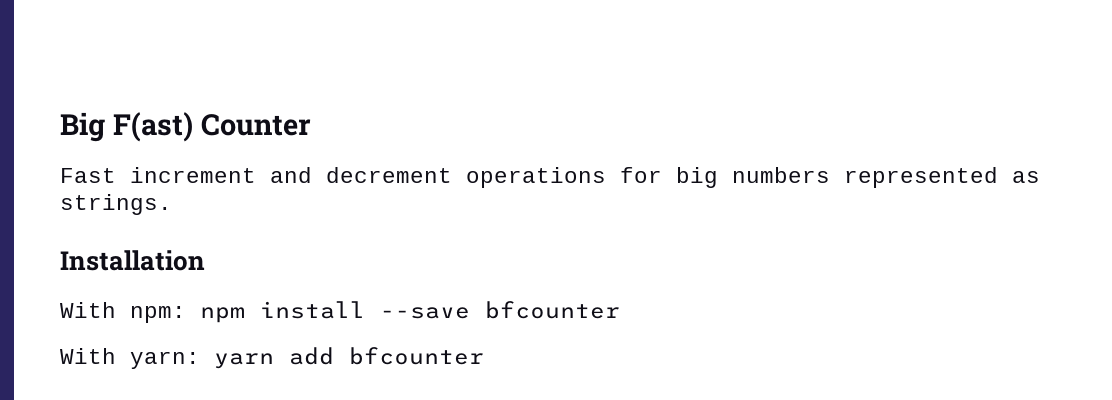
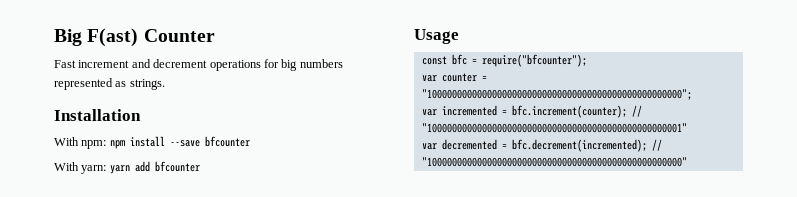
(484, 356) none -> [414,29,459,44] [421,54,587,67] [421,73,487,82] [421,89,692,100] [421,105,642,118] [421,123,687,133] [421,139,662,152] [421,157,687,167] // Usage // const bfc = require("bfcounter"); // var counter = "100000000000000000000000000000000000000000000000000"; // var incremented = bfc.increment(counter); // "100000000000000000000000000000000000000000000000001" // var decremented = bfc.decrement(incremented); // "100000000000000000000000000000000000000000000000000"

